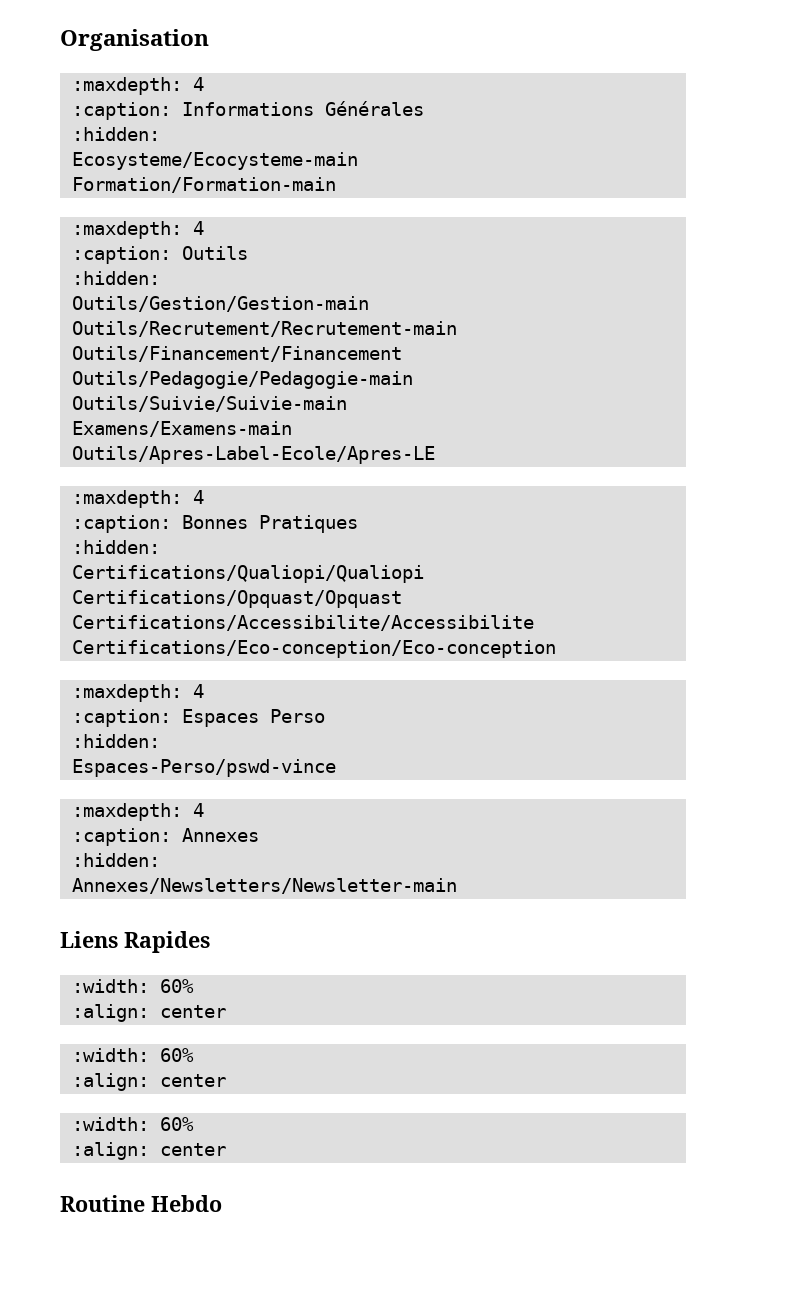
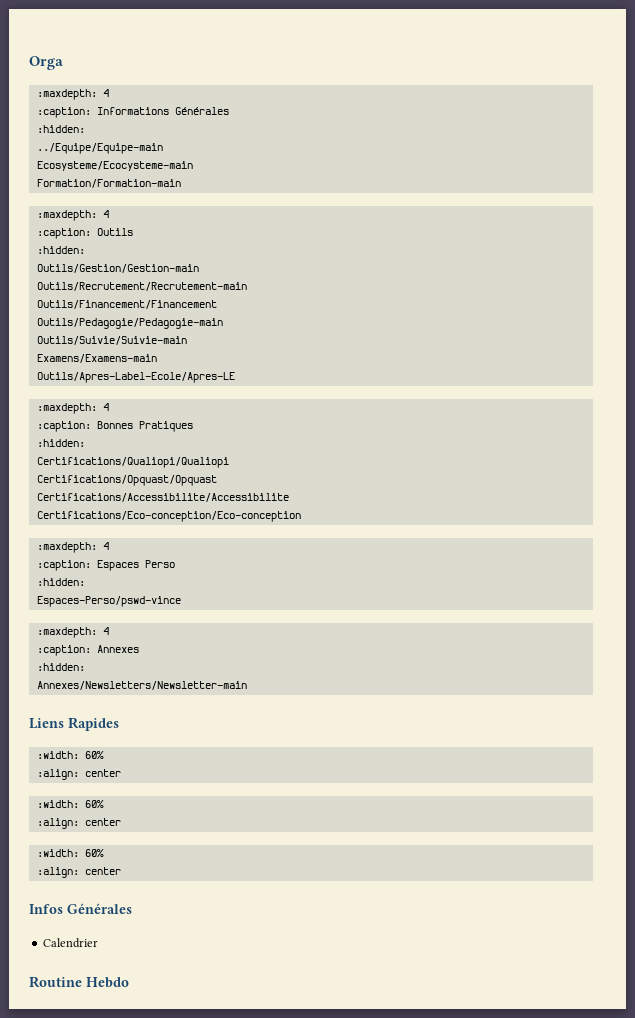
[60,29,209,51] Organisation -> [29,56,63,70] Orga
(160, 134) none -> [36,143,163,154] // ../Equipe/Equipe-main
(226, 1149) none -> [29,903,132,914] [42,938,98,948] // Infos Générales // Calendrier

